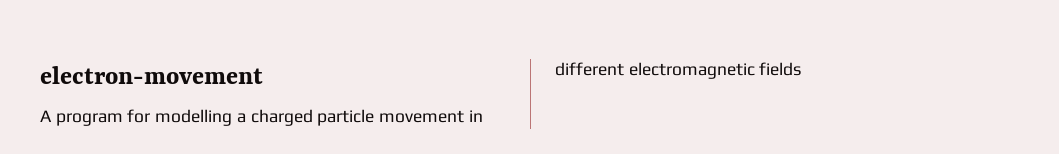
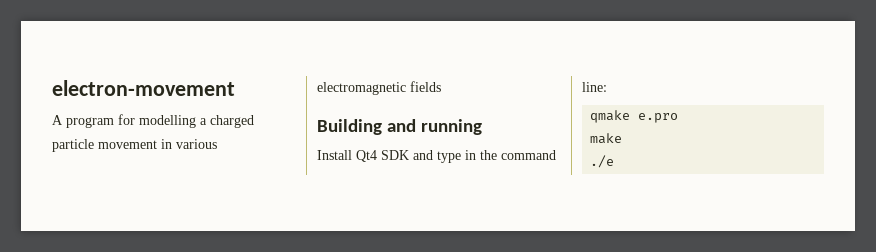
[555,62,624,76] different -> [176,139,217,149] various
(802, 69) none -> [317,119,483,135] [317,150,556,163] [582,82,607,92] [590,110,679,123] [590,133,623,144] [590,155,615,168] // Building and running // Install Qt4 SDK and type in the command line: // qmake e.pro // make // ./e

